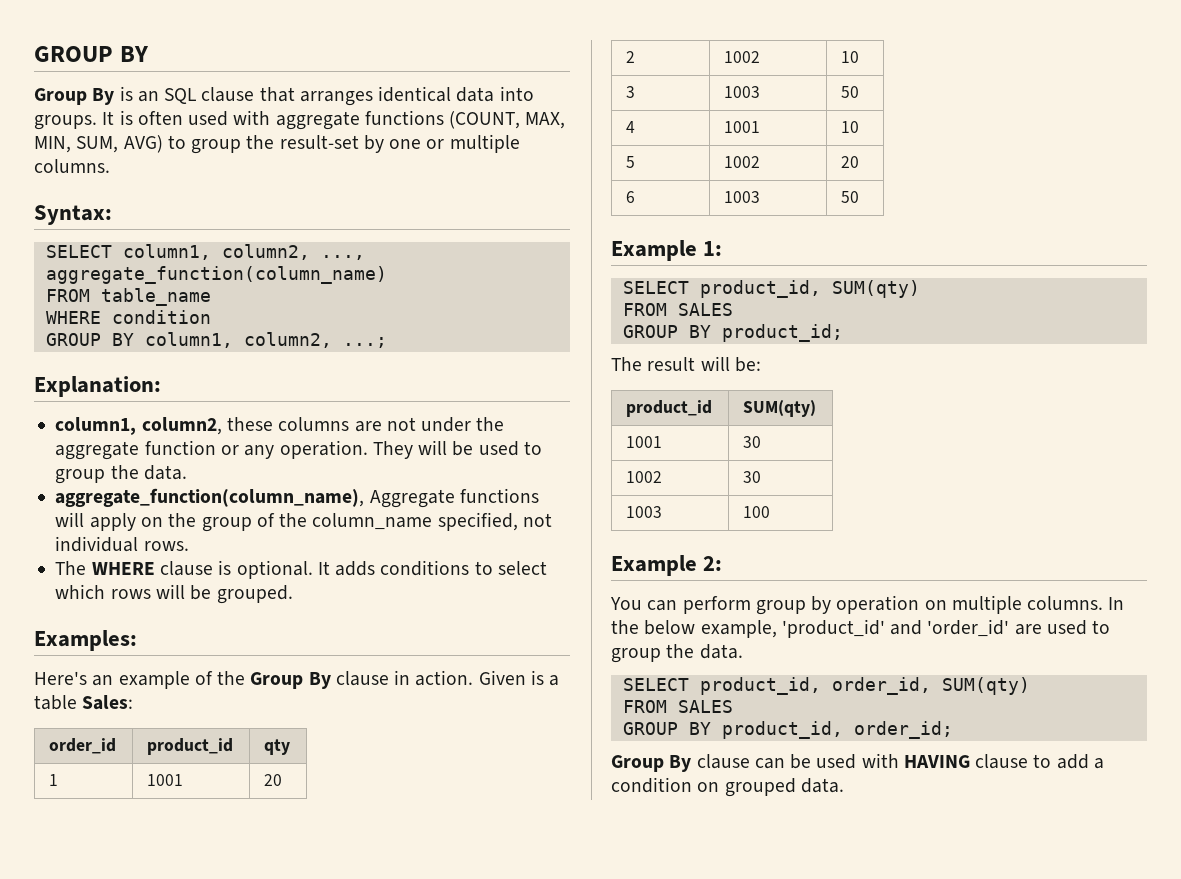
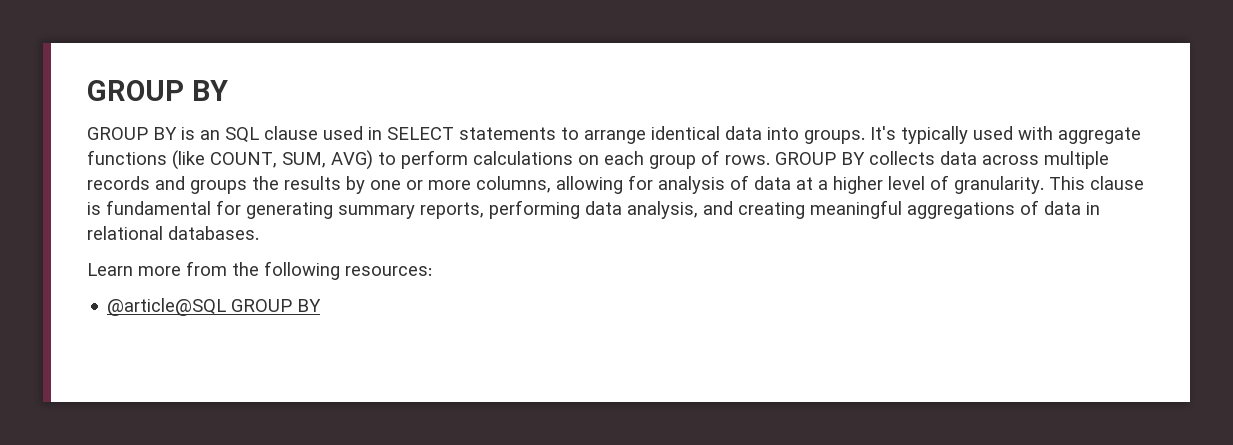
[34,88,115,105] Group By -> [87,127,177,140] GROUP BY
[259,87,373,106] that arranges -> [323,126,646,144] used in SELECT statements to arrange
[102,110,183,125] It is often -> [870,126,968,144] It's typically
[449,111,566,129] [34,134,520,154] [34,159,110,173] [34,205,112,225] [45,244,365,260] [45,266,387,284] [45,288,211,306] [45,310,211,324] [45,332,387,348] [34,376,161,397] [55,417,505,435] [55,440,542,460] [55,465,187,484] [55,488,539,508] [55,512,552,532] [55,536,189,552] [55,560,547,579] [55,584,293,604] [34,630,137,651] [34,670,560,689] [34,695,134,710] [49,738,117,754] [147,738,234,755] [264,739,291,755] [49,774,59,786] [147,774,184,786] [264,774,283,786] [626,51,636,63] [724,51,761,63] [841,51,860,63] [626,86,636,98] [724,86,761,98] [841,86,860,98] [626,121,636,133] [724,121,761,133] [841,121,860,133] [626,156,636,168] [724,156,761,168] [841,156,860,168] [626,191,636,203] [724,191,761,203] [841,191,860,203] [611,240,723,261] [622,280,920,298] [622,303,733,316] [622,324,843,342] [611,356,761,372] [626,400,713,417] [743,400,817,417] [626,436,663,448] [743,436,762,448] [626,471,663,483] [743,471,762,483] [626,506,663,518] [743,506,771,518] [611,555,723,576] [610,595,1125,615] [611,619,1111,638] [611,644,743,663] [622,677,1030,695] [622,700,733,713] [622,721,953,739] [611,753,1104,772] [611,777,844,797] (COUNT, MAX, MIN, SUM, AVG) to group the result-set by one or multiple columns. // Syntax: // SELECT column1, column2, ..., aggregate_function(column_name) // FROM table_name // WHERE condition // GROUP BY column1, column2, ...; // Explanation: // column1, column2, these columns are not under the aggregate function or any operation. They will be used to group the data. // aggregate_function(column_name), Aggregate functions will apply on the group of the column_name specified, not individual rows. // The WHERE clause is optional. It adds conditions to select which rows will be grouped. // Examples: // Here's an example of the Group By clause in action. Given is a table Sales: // order_id | product_id | qty // 1 | 1001 | 20 // 2 | 1002 | 10 // 3 | 1003 | 50 // 4 | 1001 | 10 // 5 | 1002 | 20 // 6 | 1003 | 50 // Example 1: // SELECT product_id, SUM(qty) // FROM SALES // GROUP BY product_id; // The result will be: // product_id | SUM(qty) // 1001 | 30 // 1002 | 30 // 1003 | 100 // Example 2: // You can perform group by operation on multiple columns. In the below example, 'product_id' and 'order_id' are used to group the data. // SELECT product_id, order_id, SUM(qty) // FROM SALES // GROUP BY product_id, order_id; // Group By clause can be used with HAVING clause to add a condition on grouped data. -> [172,150,1109,170] [87,175,1144,194] [87,200,1100,219] [87,226,259,240] [87,261,432,280] [107,298,322,316] (like COUNT, SUM, AVG) to perform calculations on each group of rows. GROUP BY collects data across multiple records and groups the results by one or more columns, allowing for analysis of data at a higher level of granularity. This clause is fundamental for generating summary reports, performing data analysis, and creating meaningful aggregations of data in relational databases. // Learn more from the following resources: // @article@SQL GROUP BY

